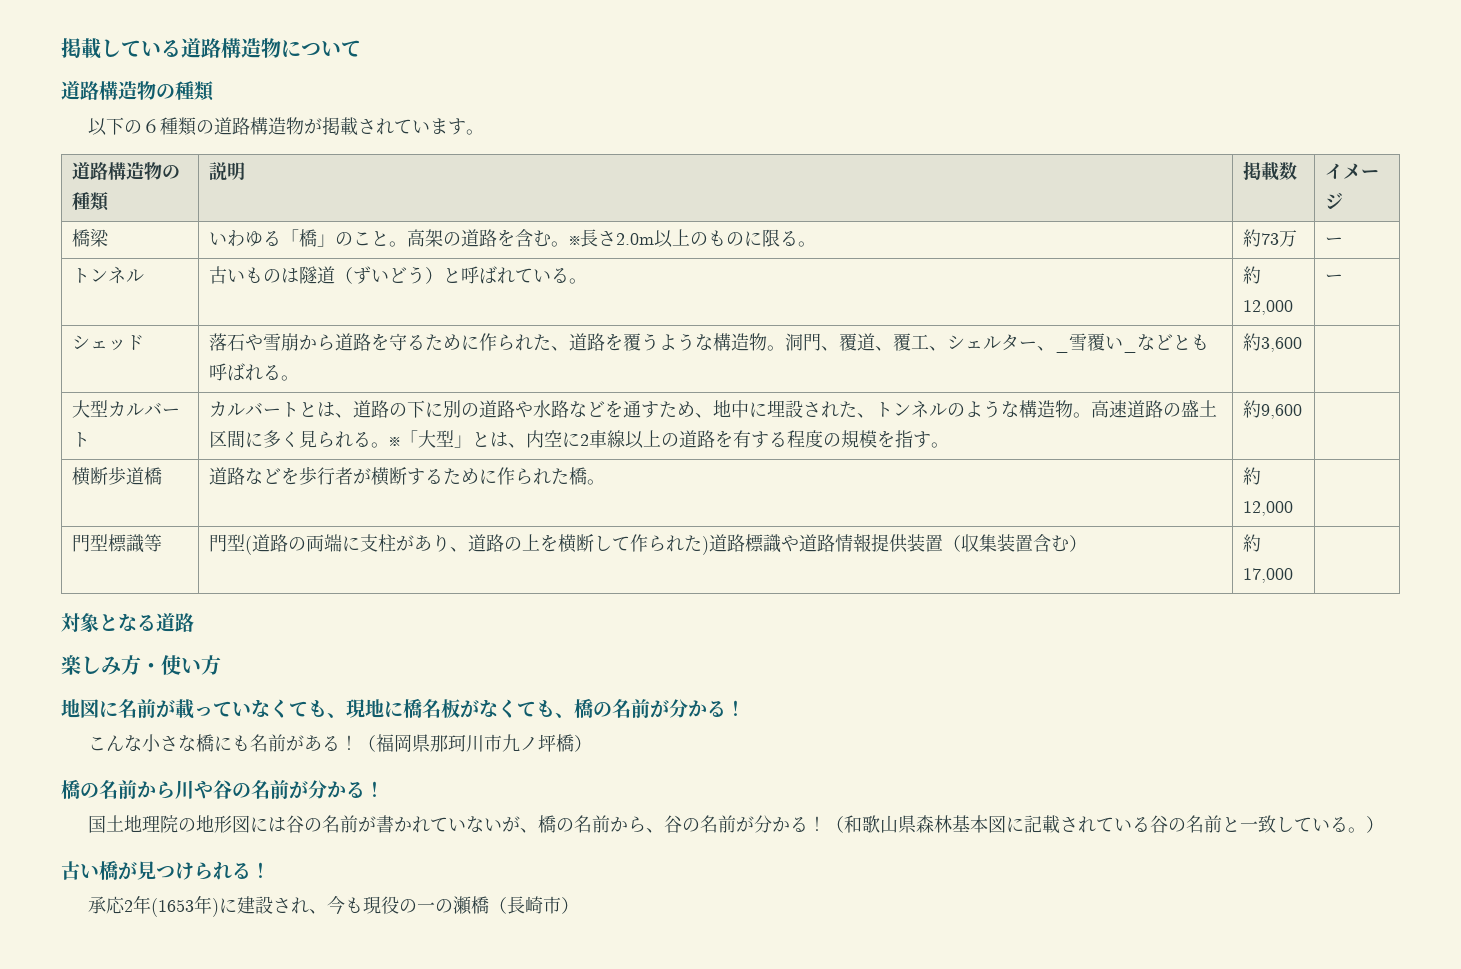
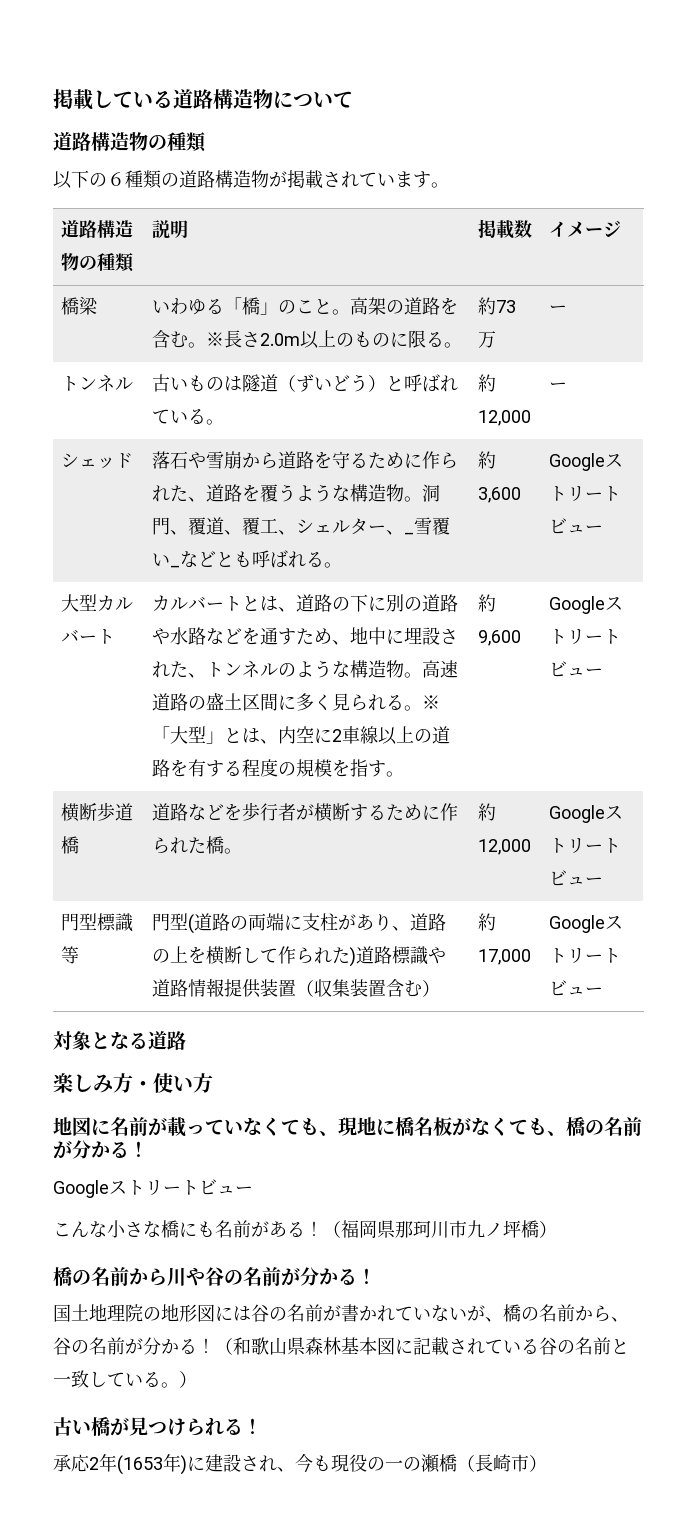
(1302, 344) none -> [549,453,624,471] [549,486,622,501] [549,518,604,534] Googleストリートビュー
(1302, 411) none -> [549,596,624,614] [549,629,622,644] [549,661,604,677] Googleストリートビュー
(1293, 508) none -> [549,805,624,823] [549,838,622,853] [549,870,604,886] Googleストリートビュー
(1293, 575) none -> [549,915,624,933] [549,948,622,963] [549,980,604,996] Googleストリートビュー
(745, 708) none -> [53,1179,253,1198] // Googleストリートビュー

